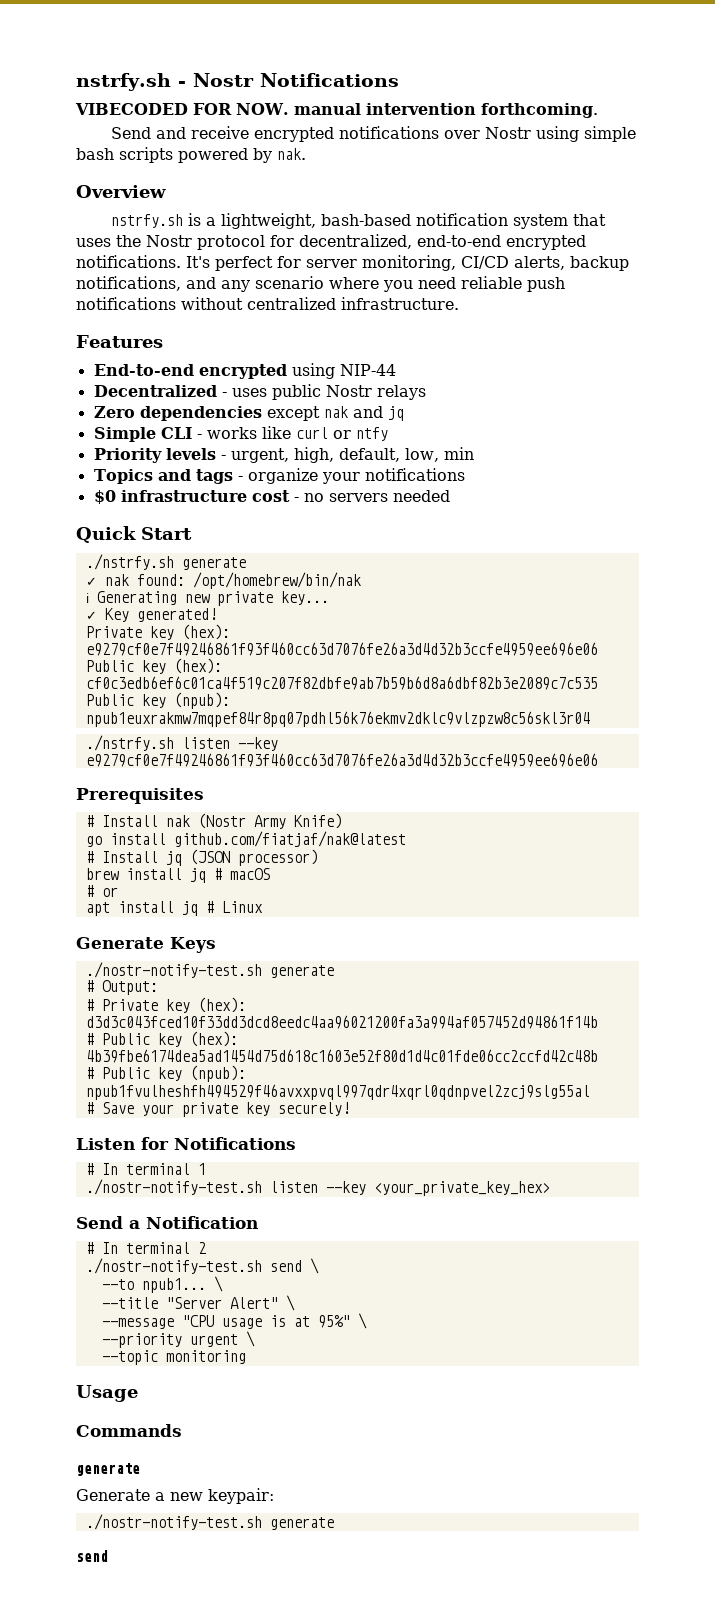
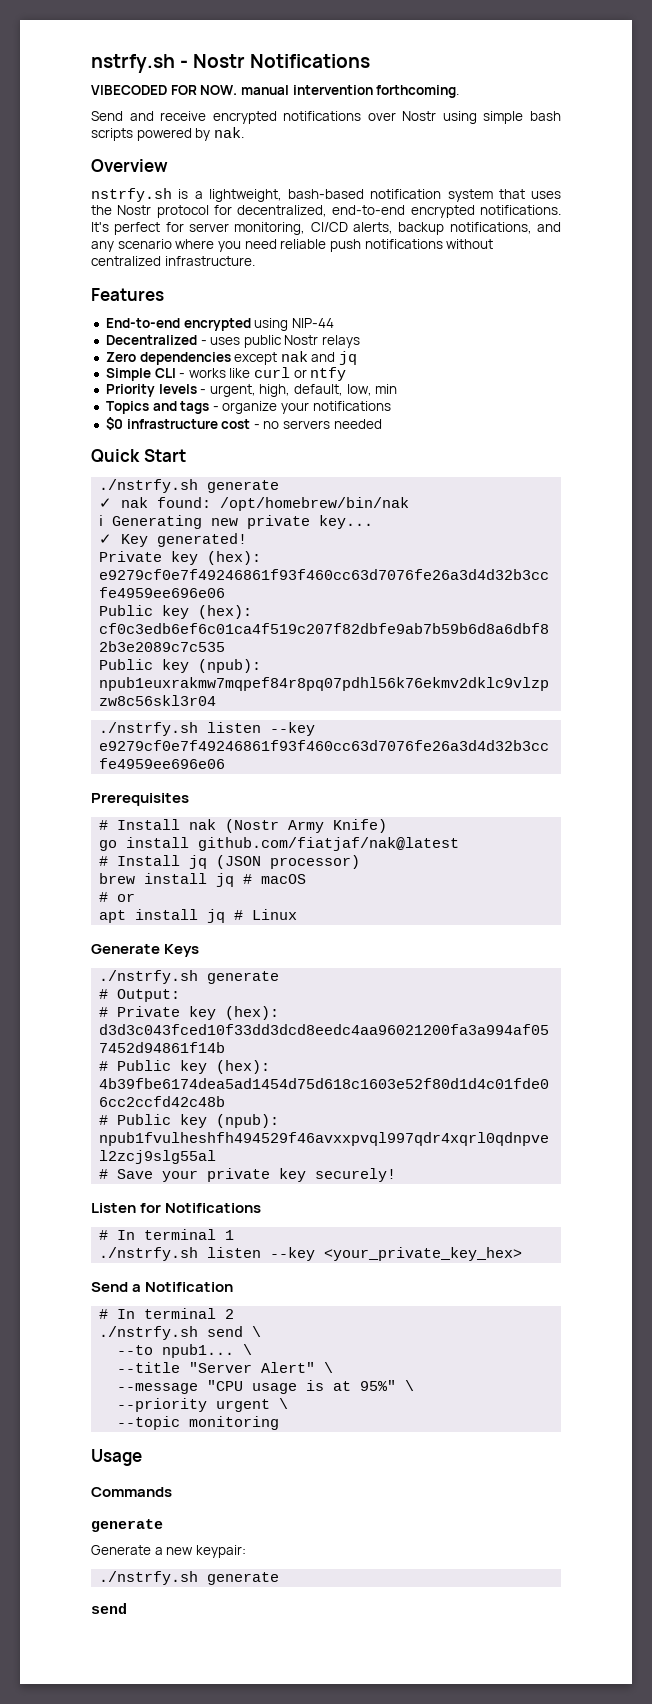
[85,962,262,978] ./nostr-notify-test.sh -> [99,970,199,984] ./nstrfy.sh
[85,1179,262,1195] ./nostr-notify-test.sh -> [99,1247,199,1261] ./nstrfy.sh
[85,1258,262,1274] ./nostr-notify-test.sh -> [99,1326,199,1340] ./nstrfy.sh
[85,1514,262,1530] ./nostr-notify-test.sh -> [99,1571,199,1585] ./nstrfy.sh

